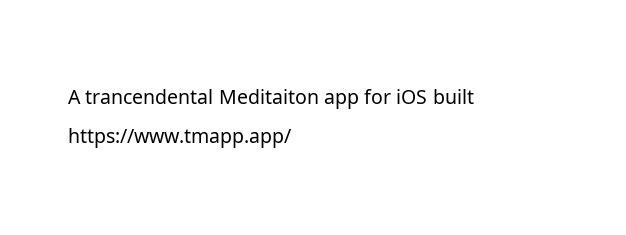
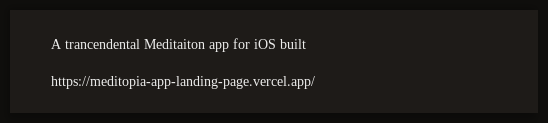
[68,128,292,148] https://www.tmapp.app/ -> [51,76,315,89] https://meditopia-app-landing-page.vercel.app/

